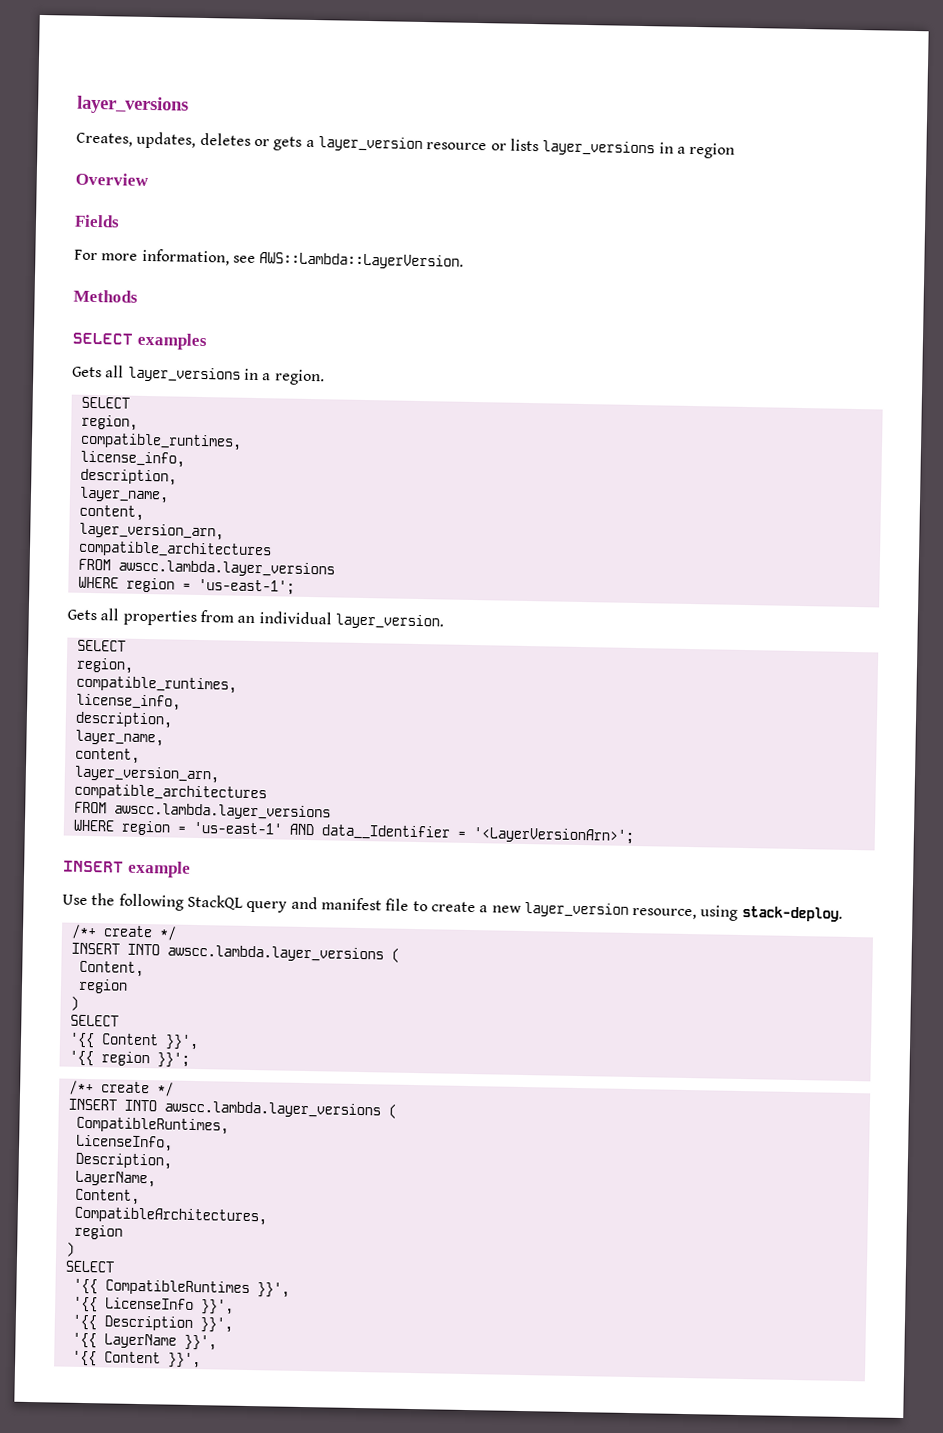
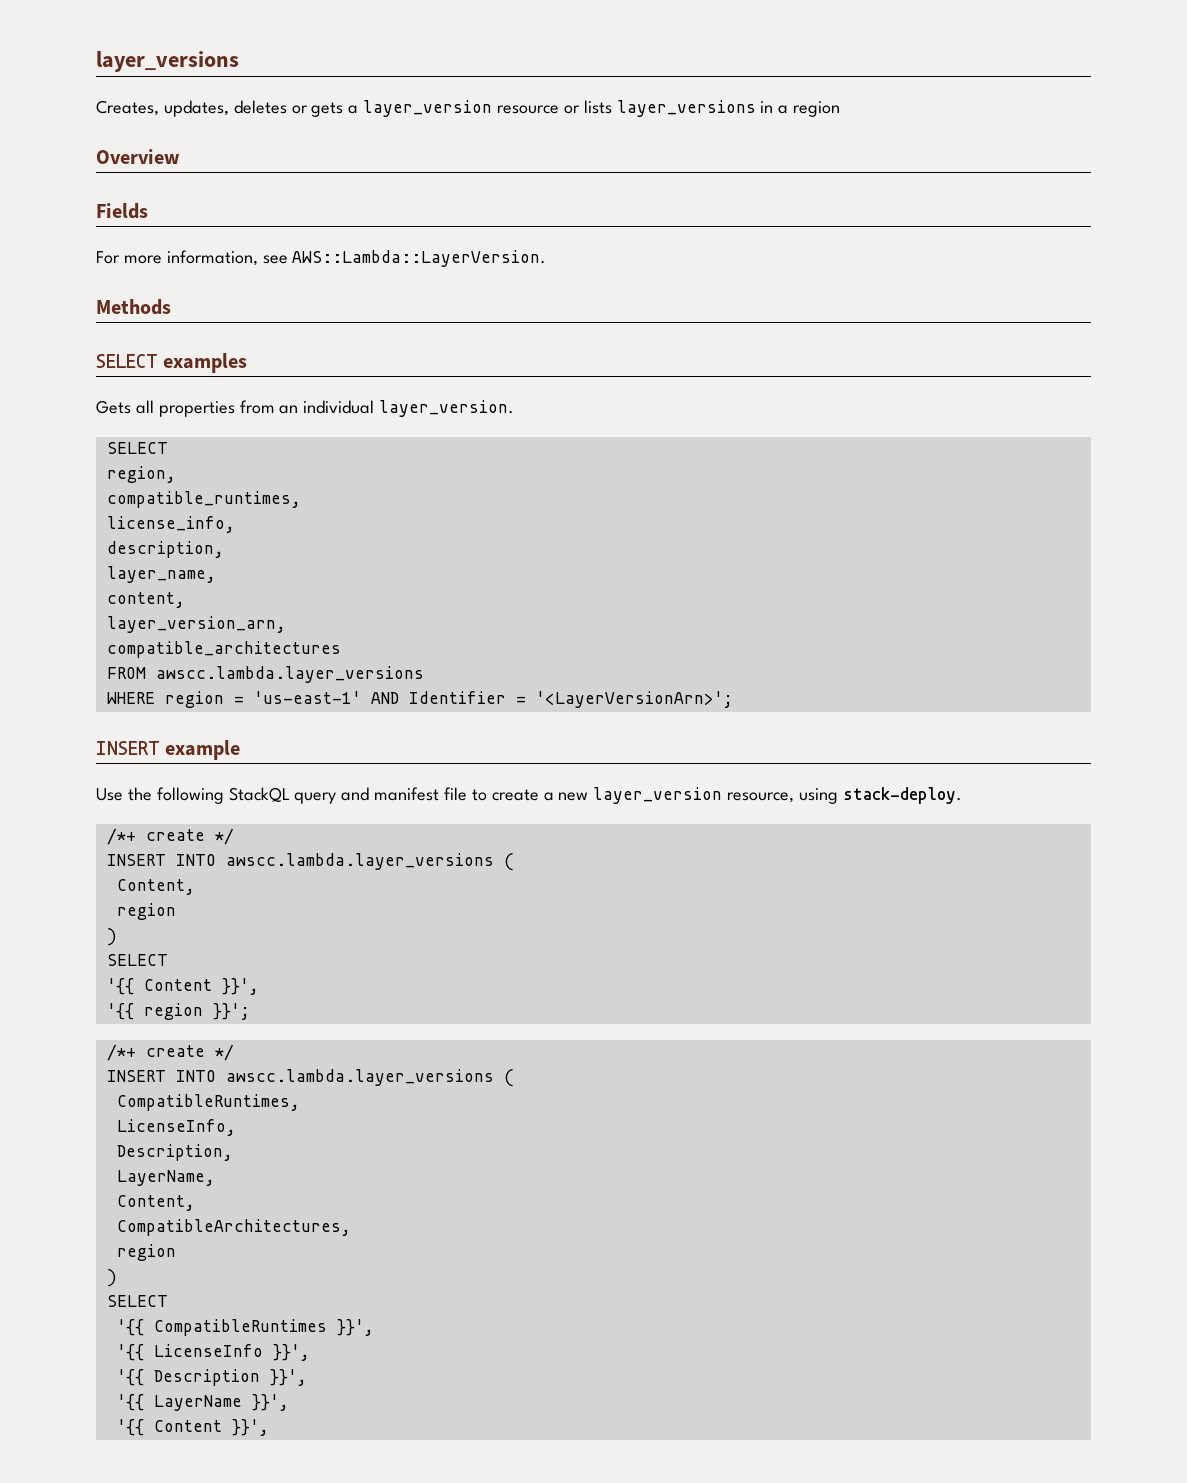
[72,365,325,386] [80,396,130,409] [80,414,138,431] [79,432,242,451] [79,450,185,468] [79,468,177,486] [78,486,169,504] [78,504,144,521] [78,522,224,541] [77,540,272,559] [77,558,335,578] [77,576,295,595] // Gets all layer_versions in a region. // SELECT // region, // compatible_runtimes, // license_info, // description, // layer_name, // content, // layer_version_arn, // compatible_architectures // FROM awscc.lambda.layer_versions // WHERE region = 'us-east-1'; -> (248, 363) none
[320,824,450,841] data__Identifier -> [408,691,506,704] Identifier

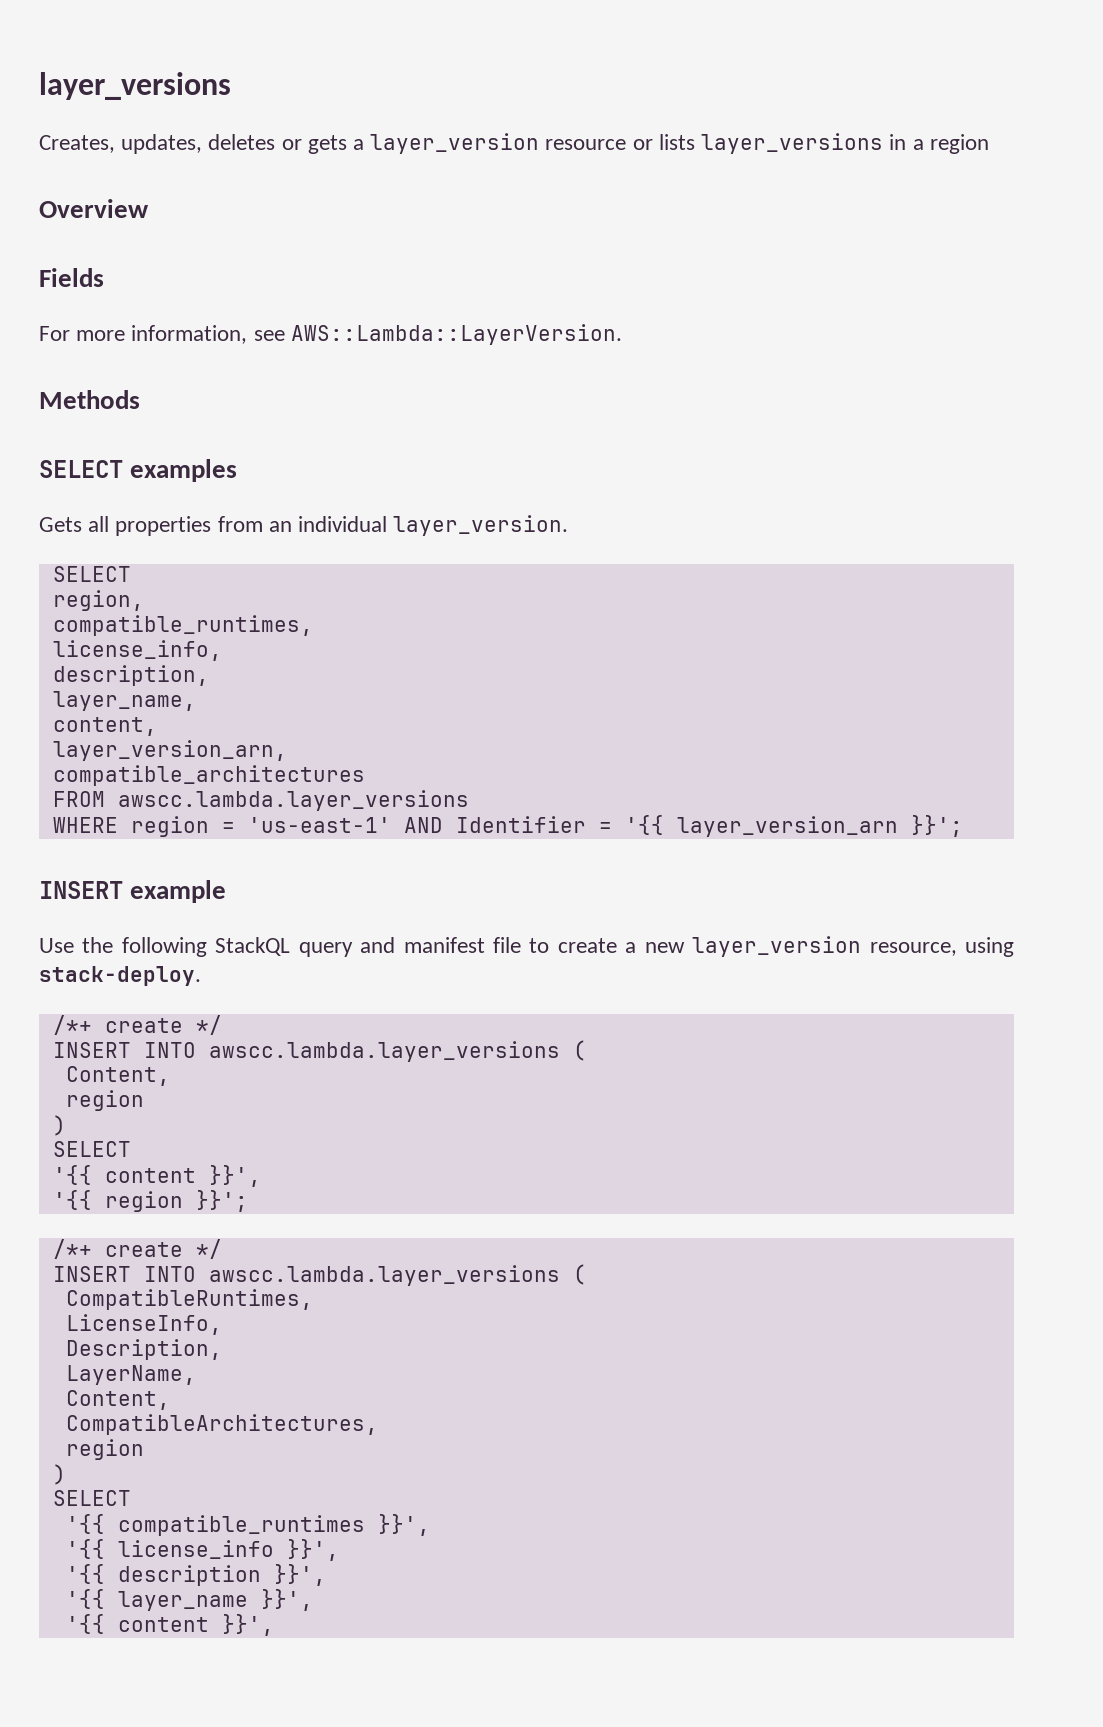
[535,691,733,708] '<LayerVersionArn>'; -> [624,815,963,837] '{{ layer_version_arn }}';
[143,979,212,991] Content -> [104,1168,196,1183] content
[153,1319,374,1336] [116,1344,310,1361] [116,1369,307,1386] [116,1394,289,1411] [116,1419,222,1436] CompatibleRuntimes }}', // '{{ LicenseInfo }}', // '{{ Description }}', // '{{ LayerName }}', // '{{ Content -> [117,1514,430,1536] [65,1539,339,1561] [65,1564,326,1586] [65,1589,313,1611] [65,1614,209,1634] compatible_runtimes }}', // '{{ license_info }}', // '{{ description }}', // '{{ layer_name }}', // '{{ content

